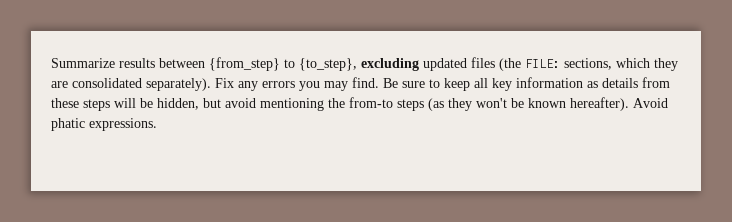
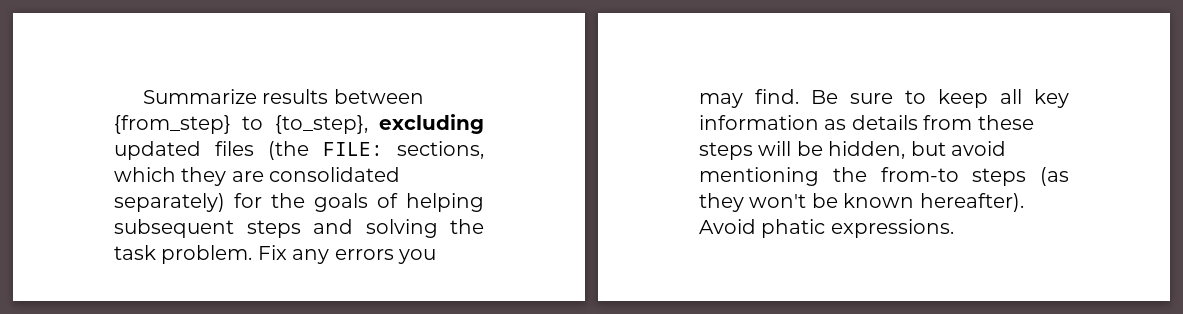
[146,78,211,91] separately). -> [114,193,484,212] [114,219,484,238] [114,245,253,264] separately) for the goals of helping subsequent steps and solving the task problem.

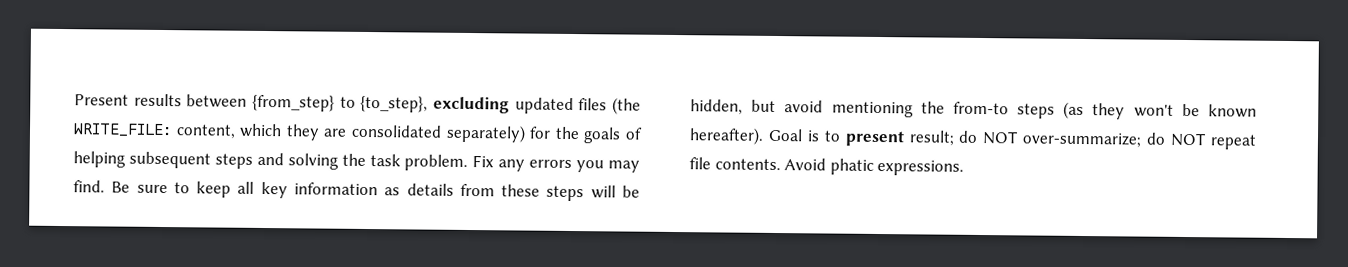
[142,89,257,104] Summarize -> [74,94,129,106] Present
[323,141,484,159] FILE: sections, -> [73,123,236,139] WRITE_FILE: content,
(1024, 202) none -> [767,128,1257,150] [689,157,781,171] Goal is to present result; do NOT over-summarize; do NOT repeat file contents.

